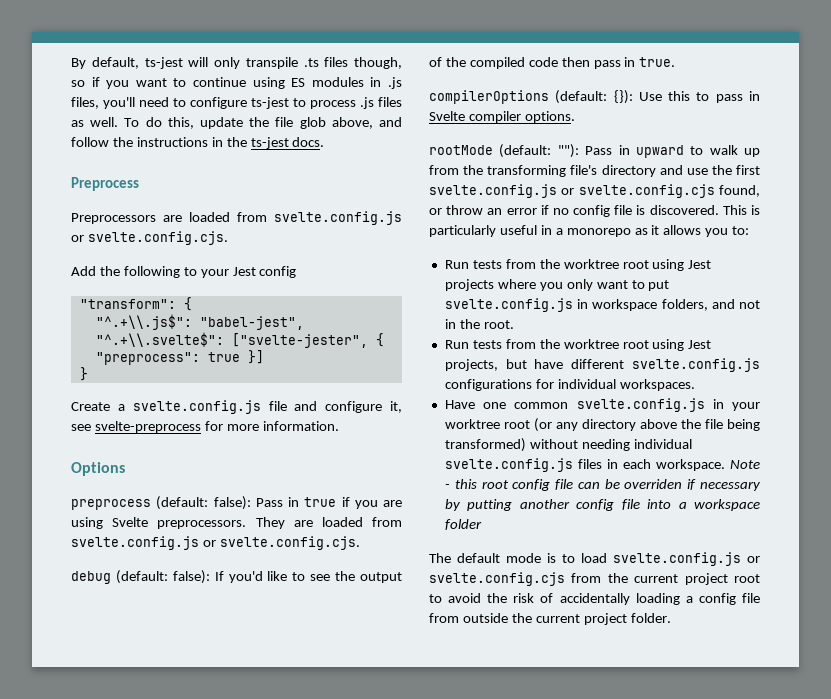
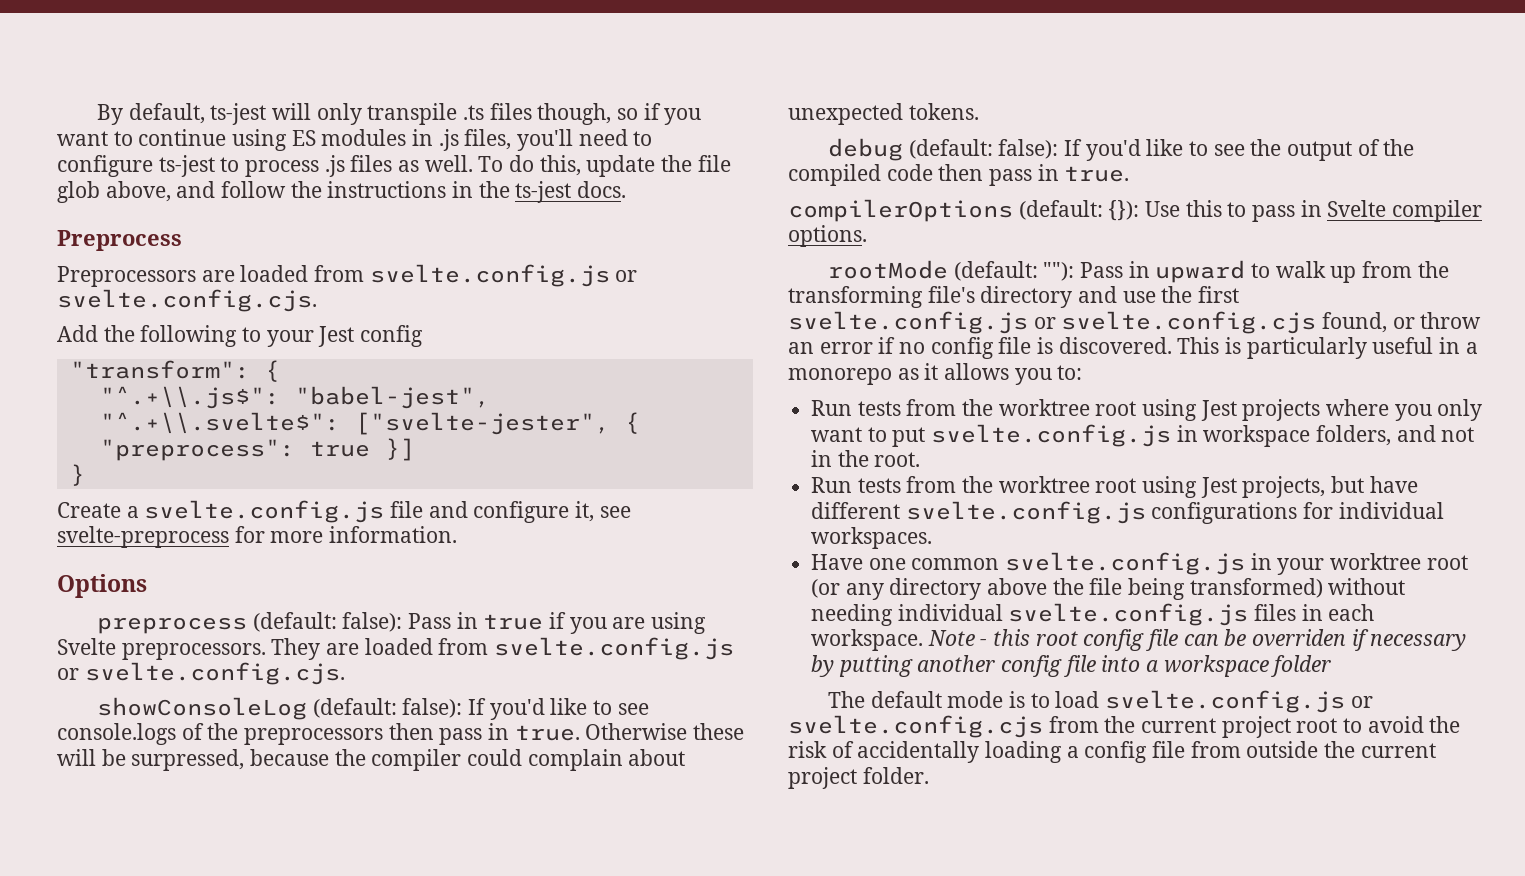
(360, 543) none -> [97,697,649,720] [57,723,745,745] [57,749,686,771] [788,103,979,125] // showConsoleLog (default: false): If you'd like to see console.logs of the preprocessors then pass in true. Otherwise these will be surpressed, because the compiler could complain about unexpected tokens.

